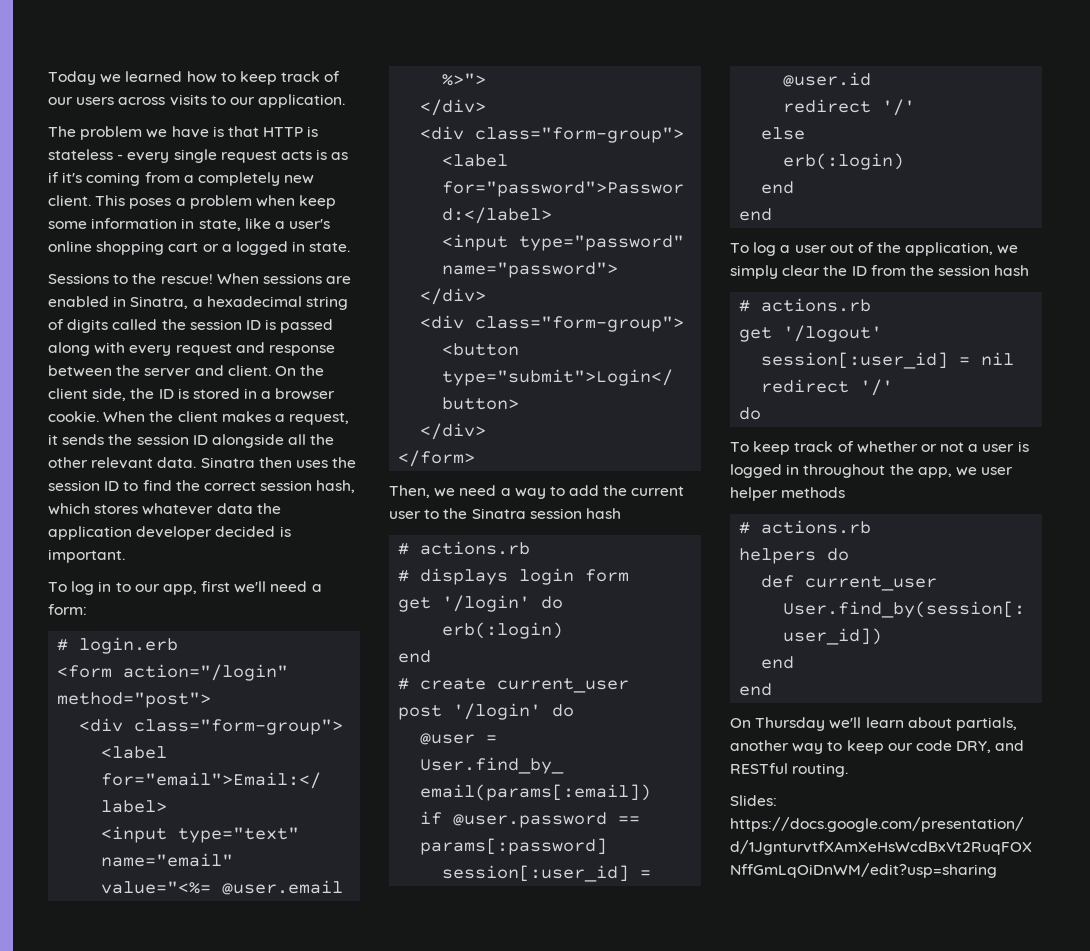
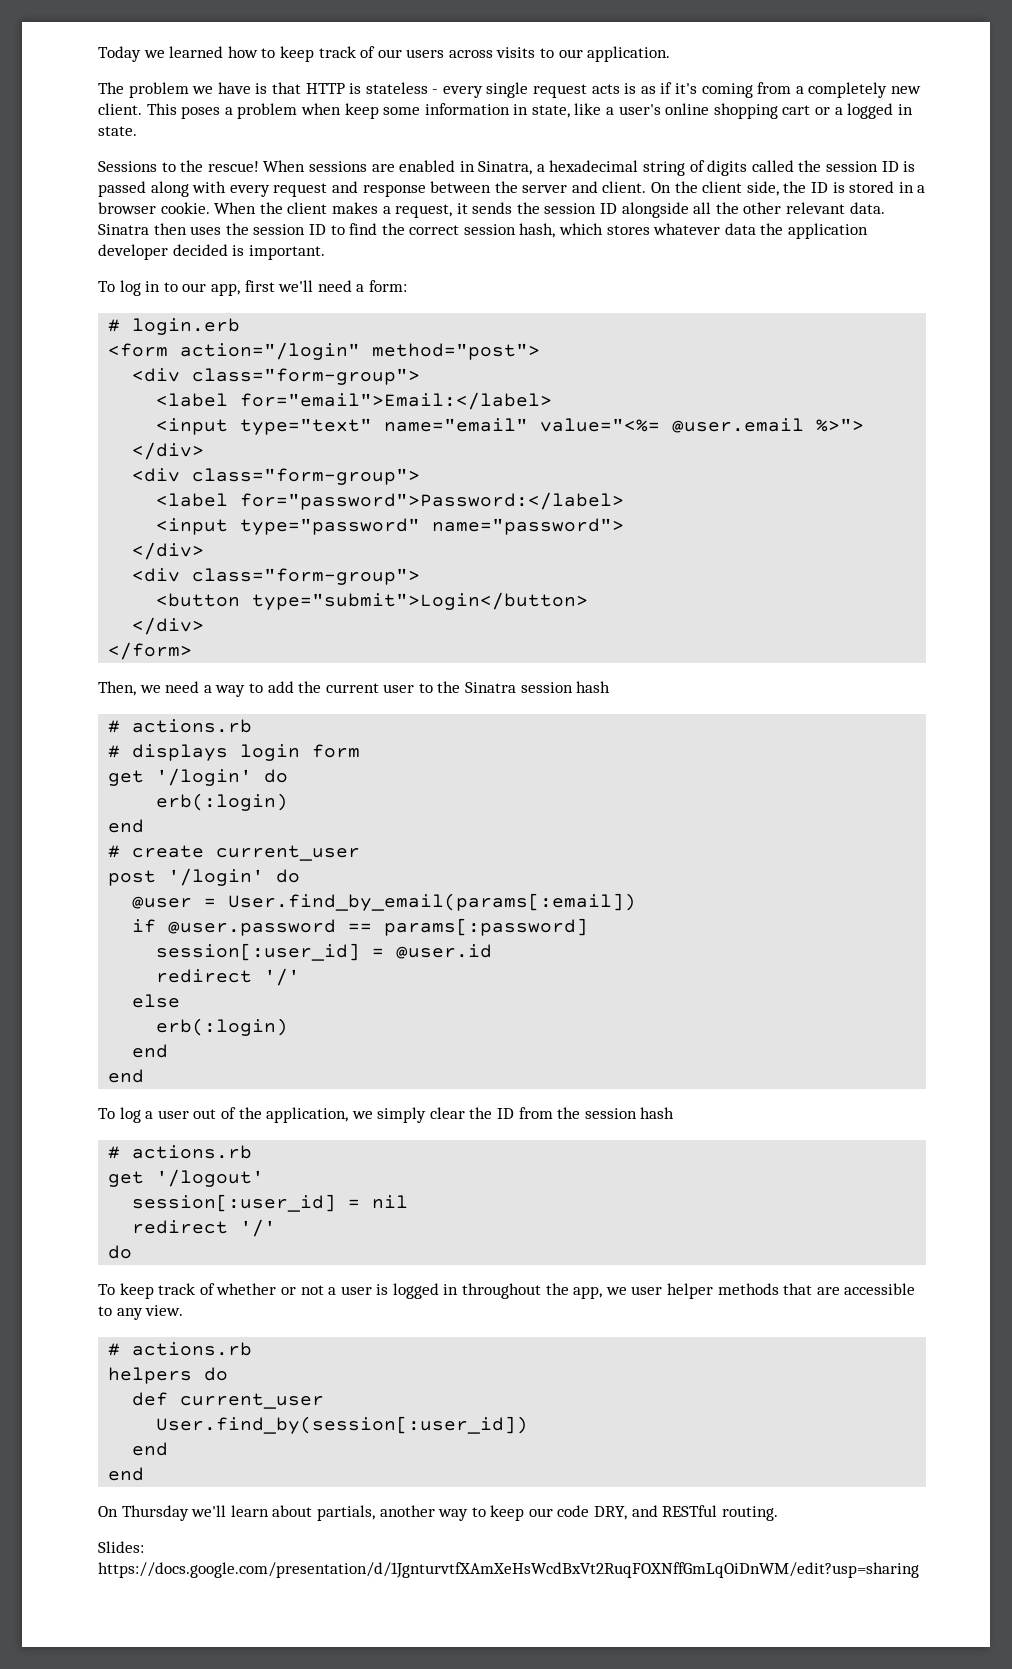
(846, 492) none -> [783,1283,916,1295] [98,1305,184,1320] that are accessible to any view.

